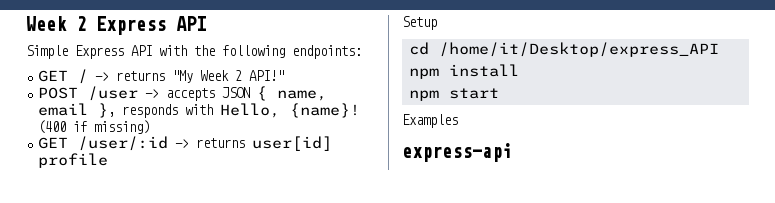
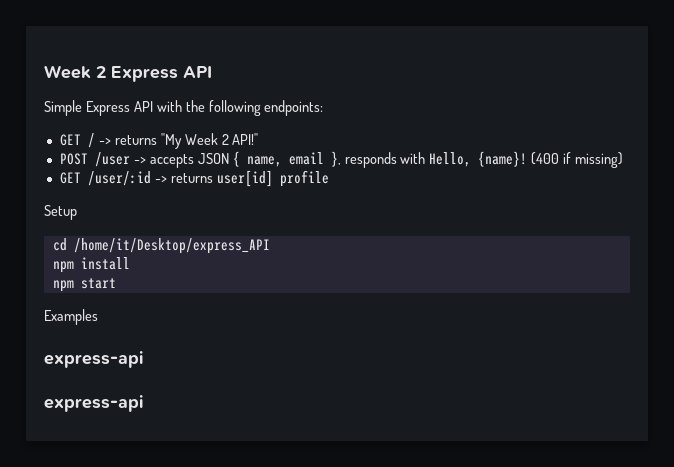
(512, 152) none -> [44,395,143,412] // express-api

